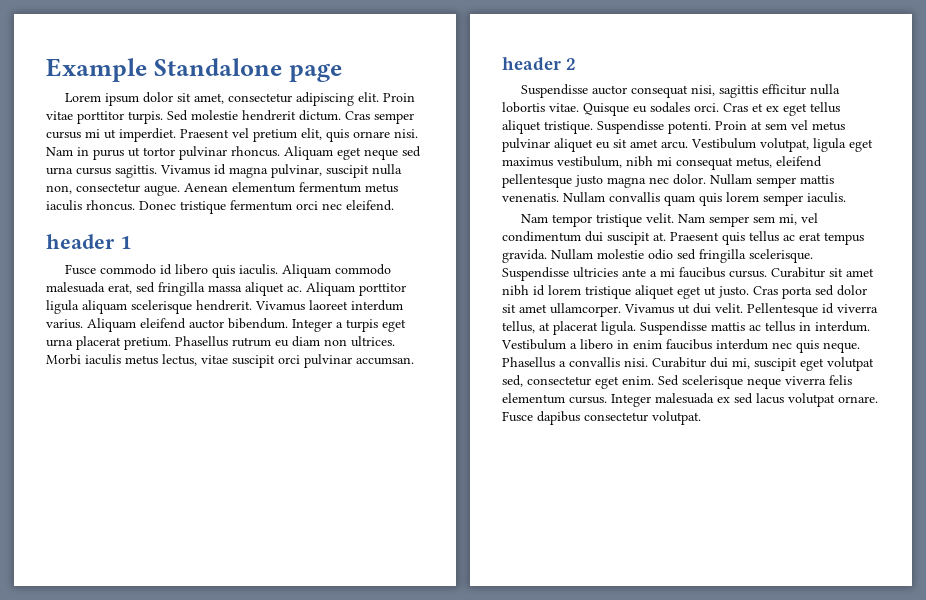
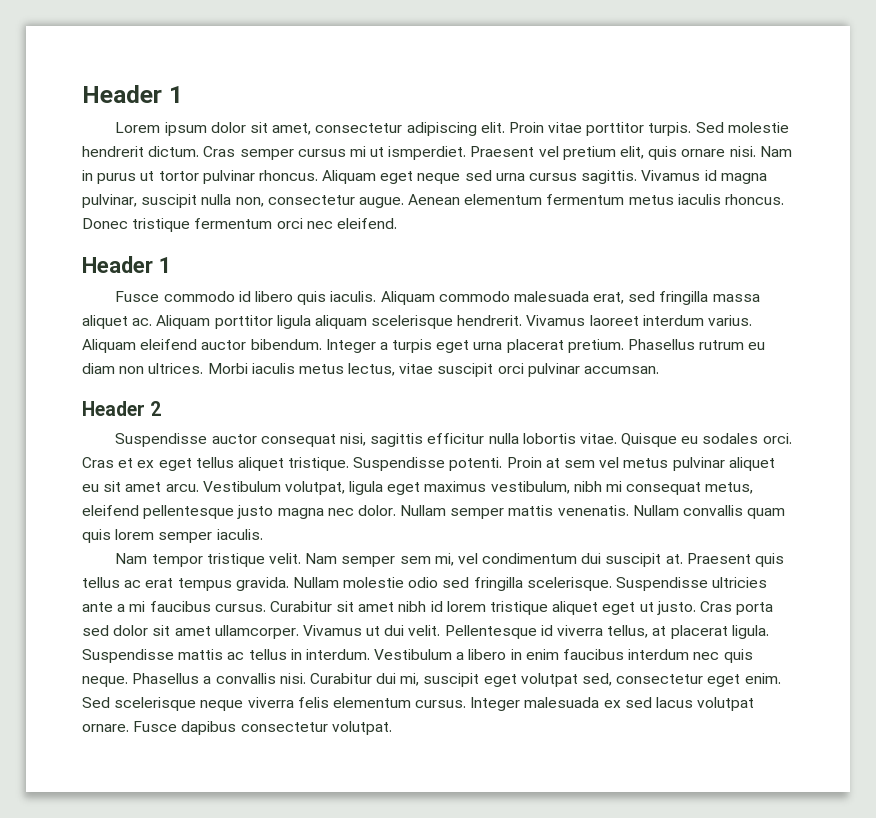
[46,58,342,82] Example Standalone page -> [82,85,183,103] Header 1
[119,128,176,142] imperdiet. -> [388,146,467,160] ismperdiet.
[46,234,115,249] header -> [82,256,153,273] Header
[502,57,561,71] header -> [82,401,145,416] Header

